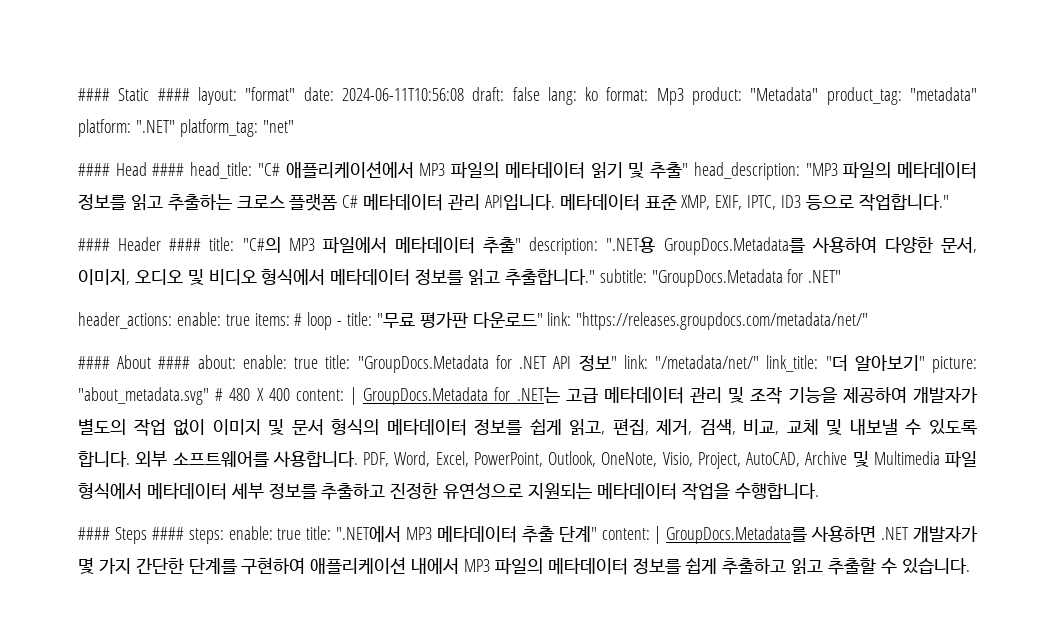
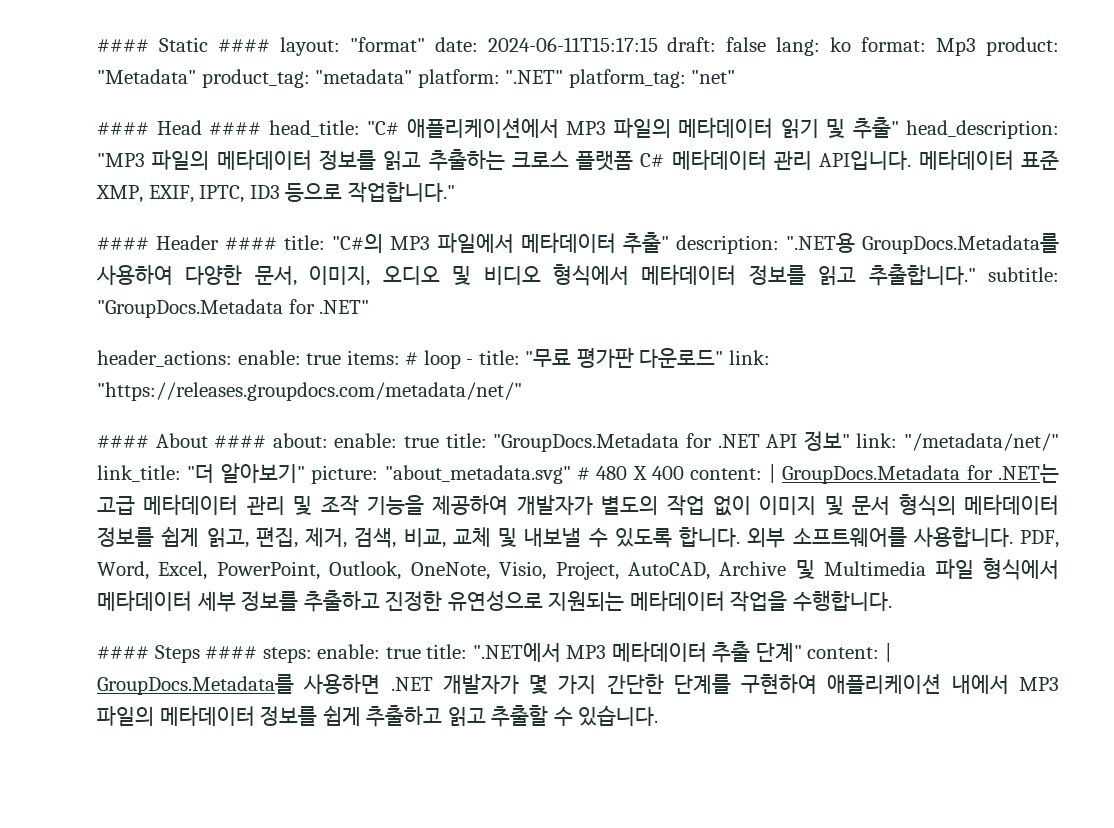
[341,88,464,101] 2024-06-11T10:56:08 -> [487,37,658,52] 2024-06-11T15:17:15

